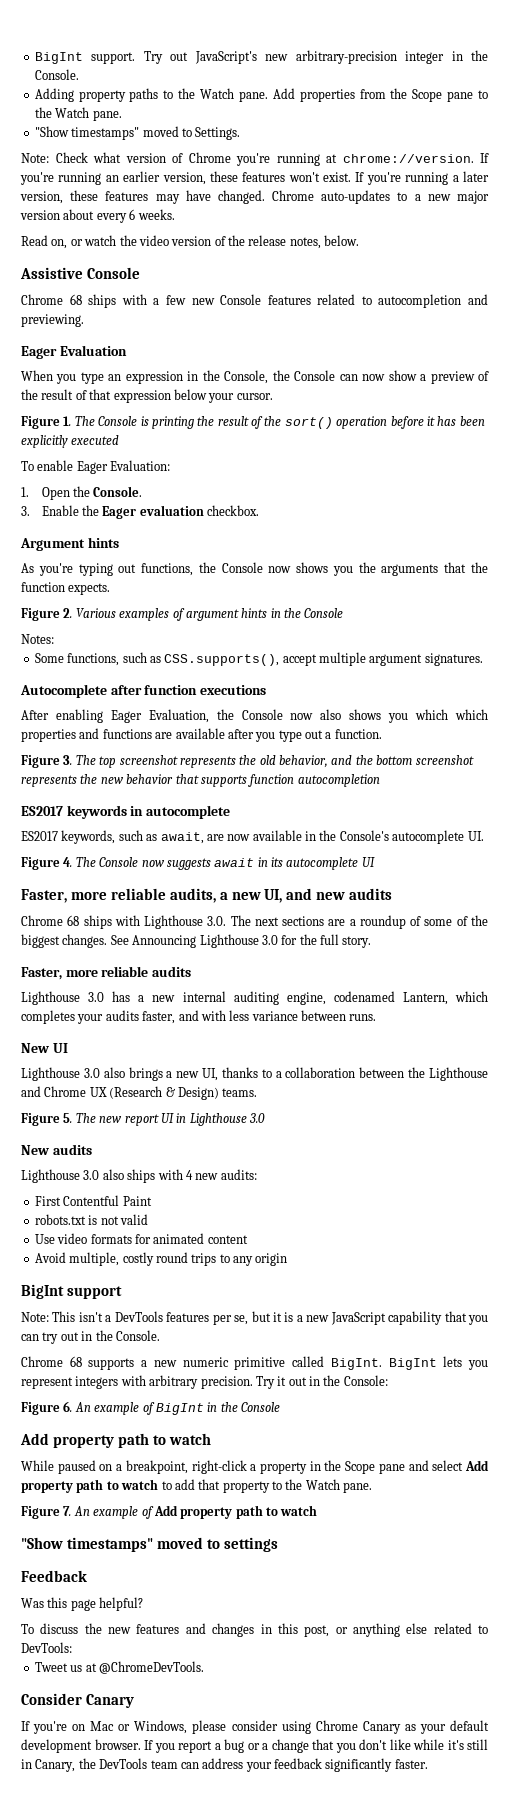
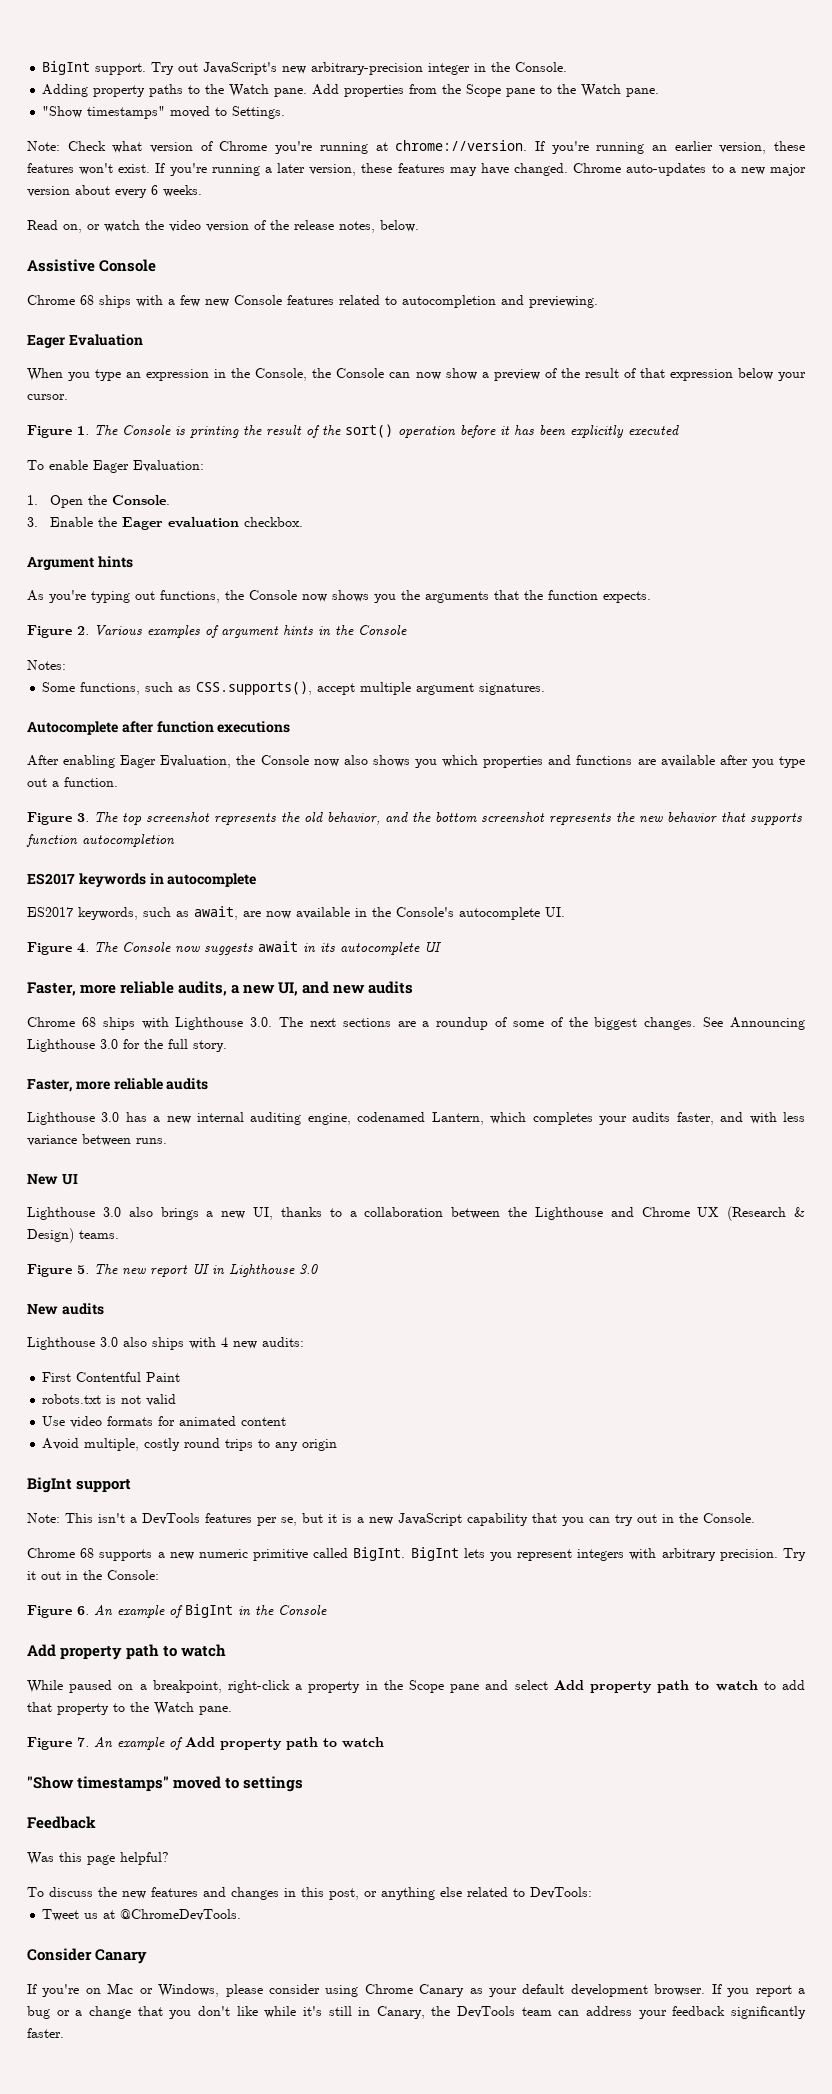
[455,709,489,720] which -> (479, 761) none

